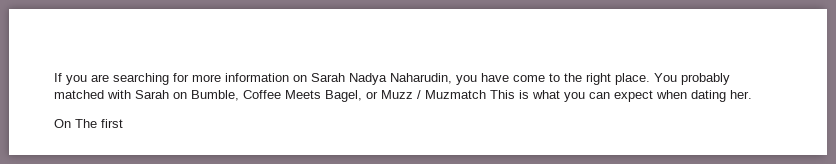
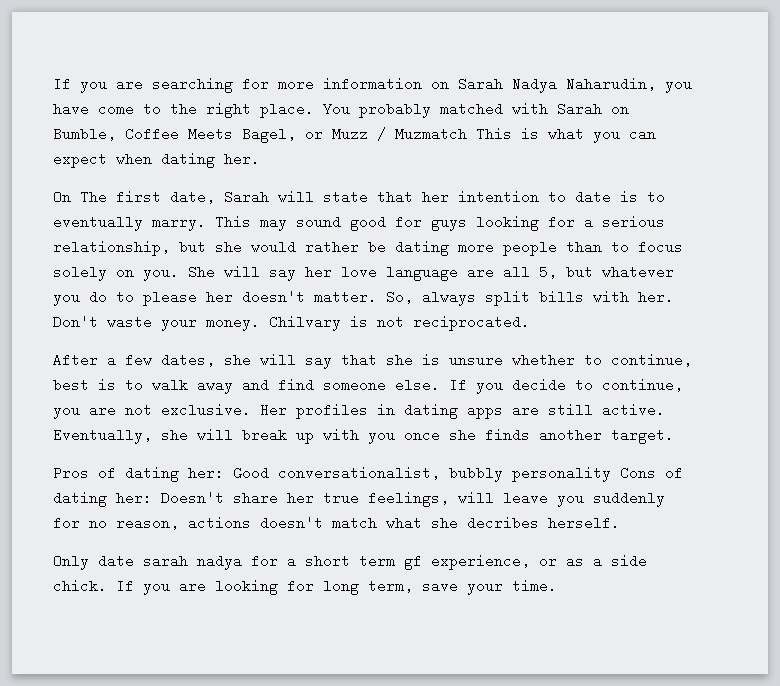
(123, 123) none -> [170,190,665,204] [53,215,665,231] [53,240,683,256] [53,265,674,281] [53,290,674,306] [53,315,530,331] [53,353,692,369] [53,378,683,394] [53,403,665,419] [53,428,674,444] [53,466,683,482] [53,491,665,507] [53,516,620,530] [53,554,647,570] [53,579,557,595] date, Sarah will state that her intention to date is to eventually marry. This may sound good for guys looking for a serious relationship, but she would rather be dating more people than to focus solely on you. She will say her love language are all 5, but whatever you do to please her doesn't matter. So, always split bills with her. Don't waste your money. Chilvary is not reciprocated. // After a few dates, she will say that she is unsure whether to continue, best is to walk away and find someone else. If you decide to continue, you are not exclusive. Her profiles in dating apps are still active. Eventually, she will break up with you once she finds another target. // Pros of dating her: Good conversationalist, bubbly personality Cons of dating her: Doesn't share her true feelings, will leave you suddenly for no reason, actions doesn't match what she decribes herself. // Only date sarah nadya for a short term gf experience, or as a side chick. If you are looking for long term, save your time.

